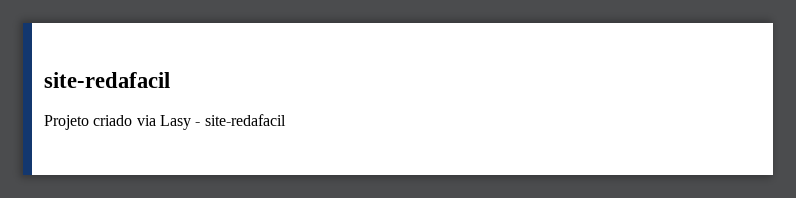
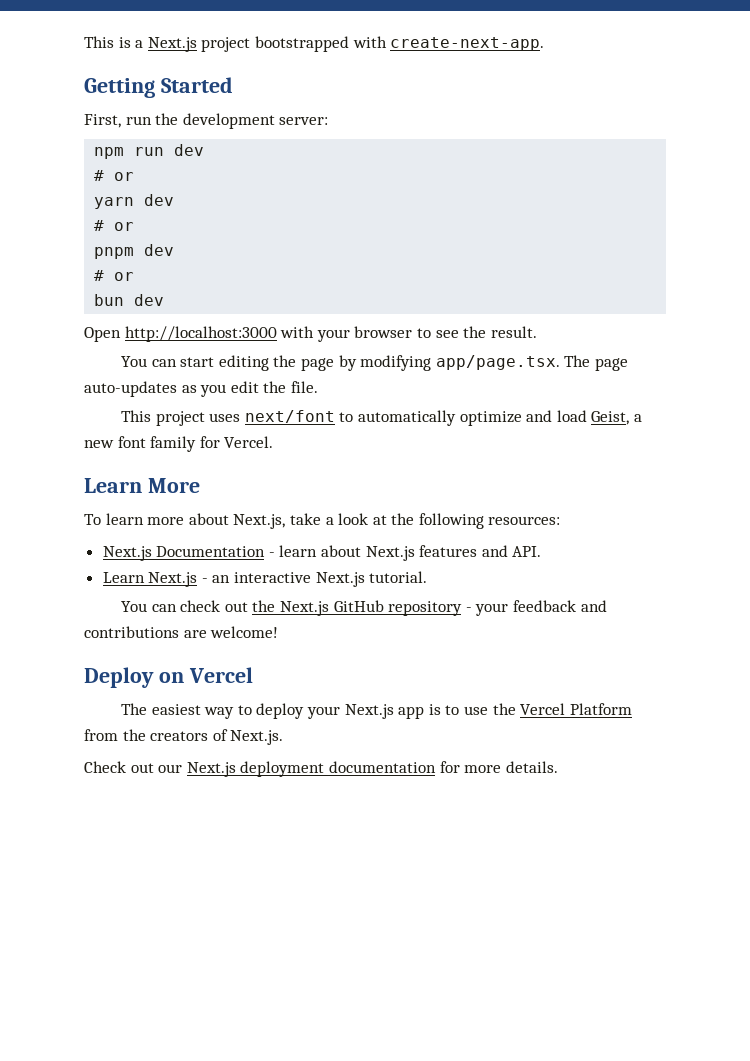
[44,72,170,88] [44,114,286,130] site-redafacil // Projeto criado via Lasy - site-redafacil -> [84,36,545,52] [84,77,233,98] [84,113,329,129] [94,144,205,159] [94,170,135,181] [94,194,175,209] [94,220,135,231] [94,244,175,259] [94,270,135,281] [94,294,165,306] [84,326,537,342] [121,355,628,371] [84,381,318,397] [121,410,642,426] [84,436,274,452] [84,478,200,493] [84,513,561,529] [102,545,542,561] [102,571,428,587] [121,600,607,616] [84,626,279,638] [84,667,253,688] [121,703,632,719] [84,729,284,745] [84,761,558,777] This is a Next.js project bootstrapped with create-next-app. // Getting Started // First, run the development server: // npm run dev // # or // yarn dev // # or // pnpm dev // # or // bun dev // Open http://localhost:3000 with your browser to see the result. // You can start editing the page by modifying app/page.tsx. The page auto-updates as you edit the file. // This project uses next/font to automatically optimize and load Geist, a new font family for Vercel. // Learn More // To learn more about Next.js, take a look at the following resources: // Next.js Documentation - learn about Next.js features and API. // Learn Next.js - an interactive Next.js tutorial. // You can check out the Next.js GitHub repository - your feedback and contributions are welcome! // Deploy on Vercel // The easiest way to deploy your Next.js app is to use the Vercel Platform from the creators of Next.js. // Check out our Next.js deployment documentation for more details.

